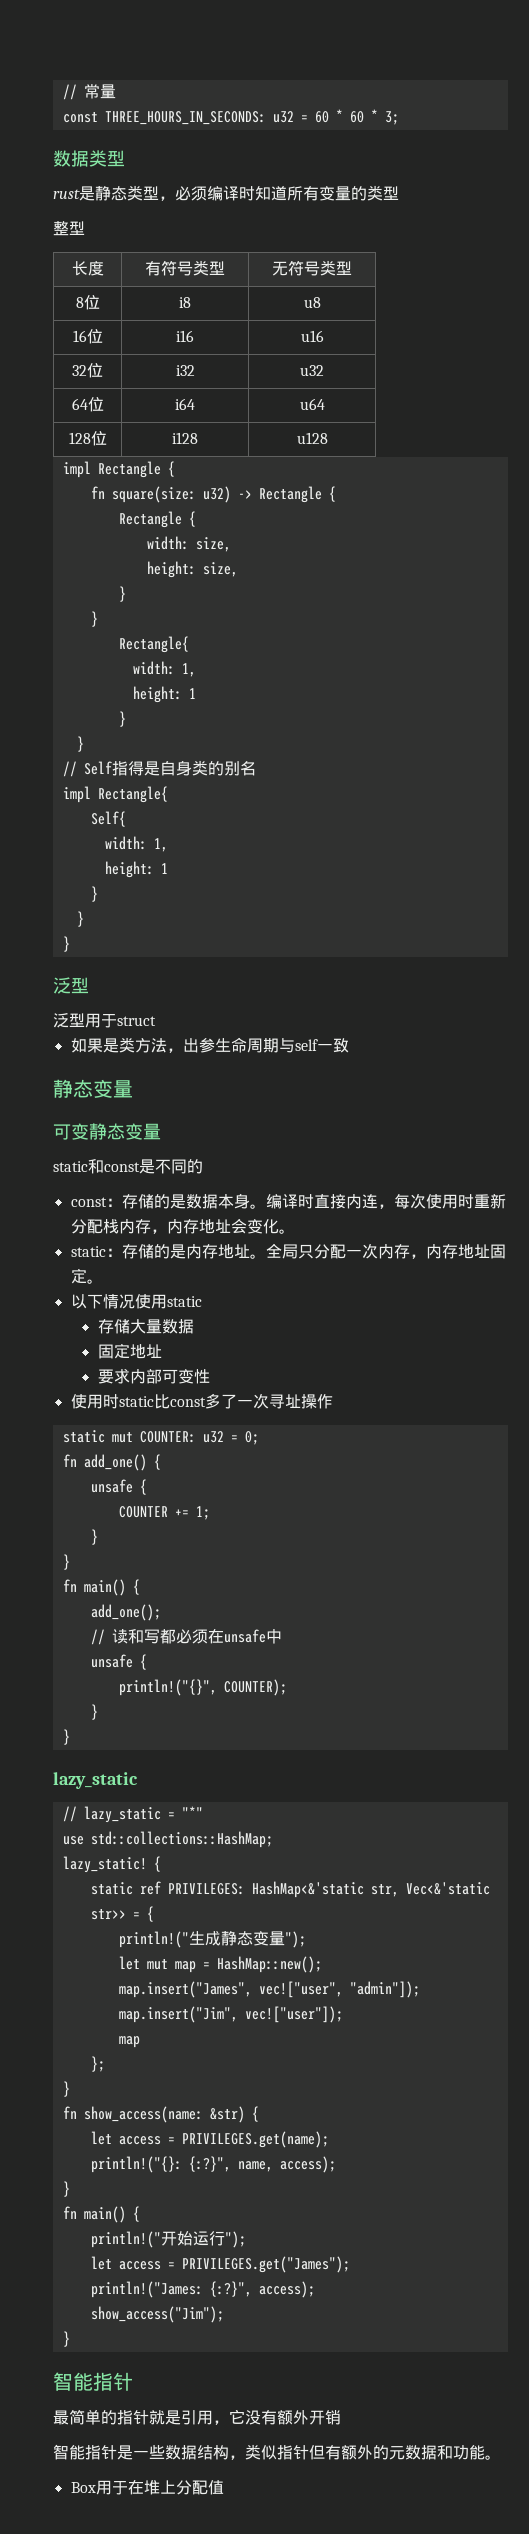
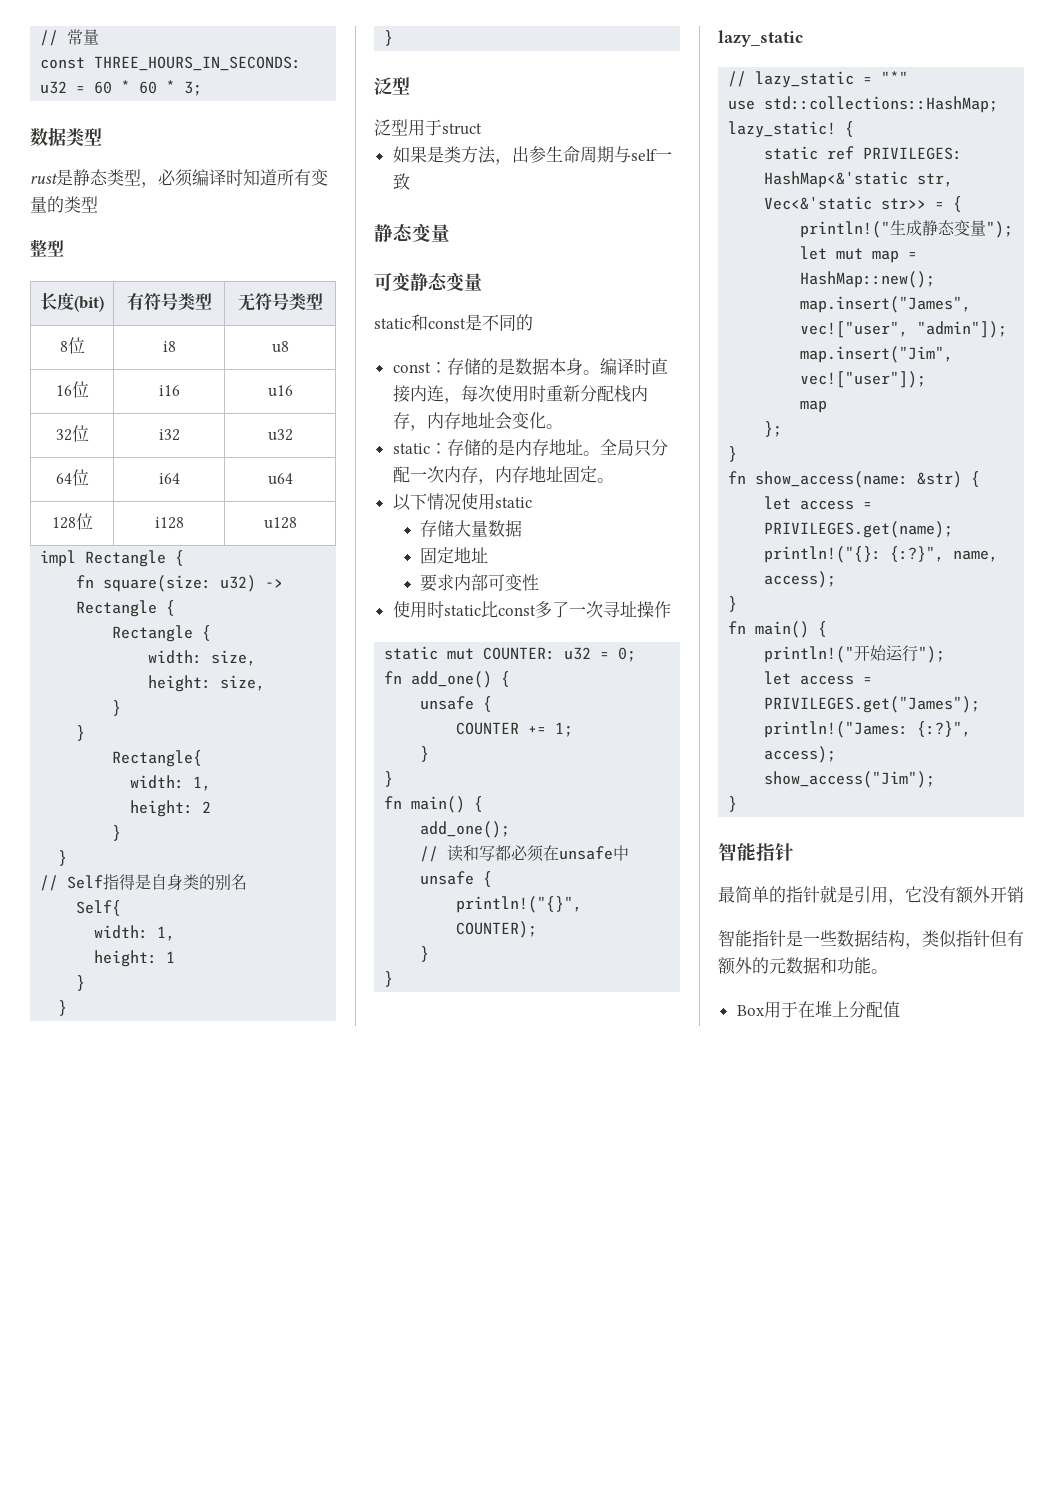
(104, 268) none -> [74,296,104,312] (bit)
[188,688,196,699] 1 -> [202,801,212,813] 2
[62,786,168,803] // impl Rectangle{ -> (248, 882) none

